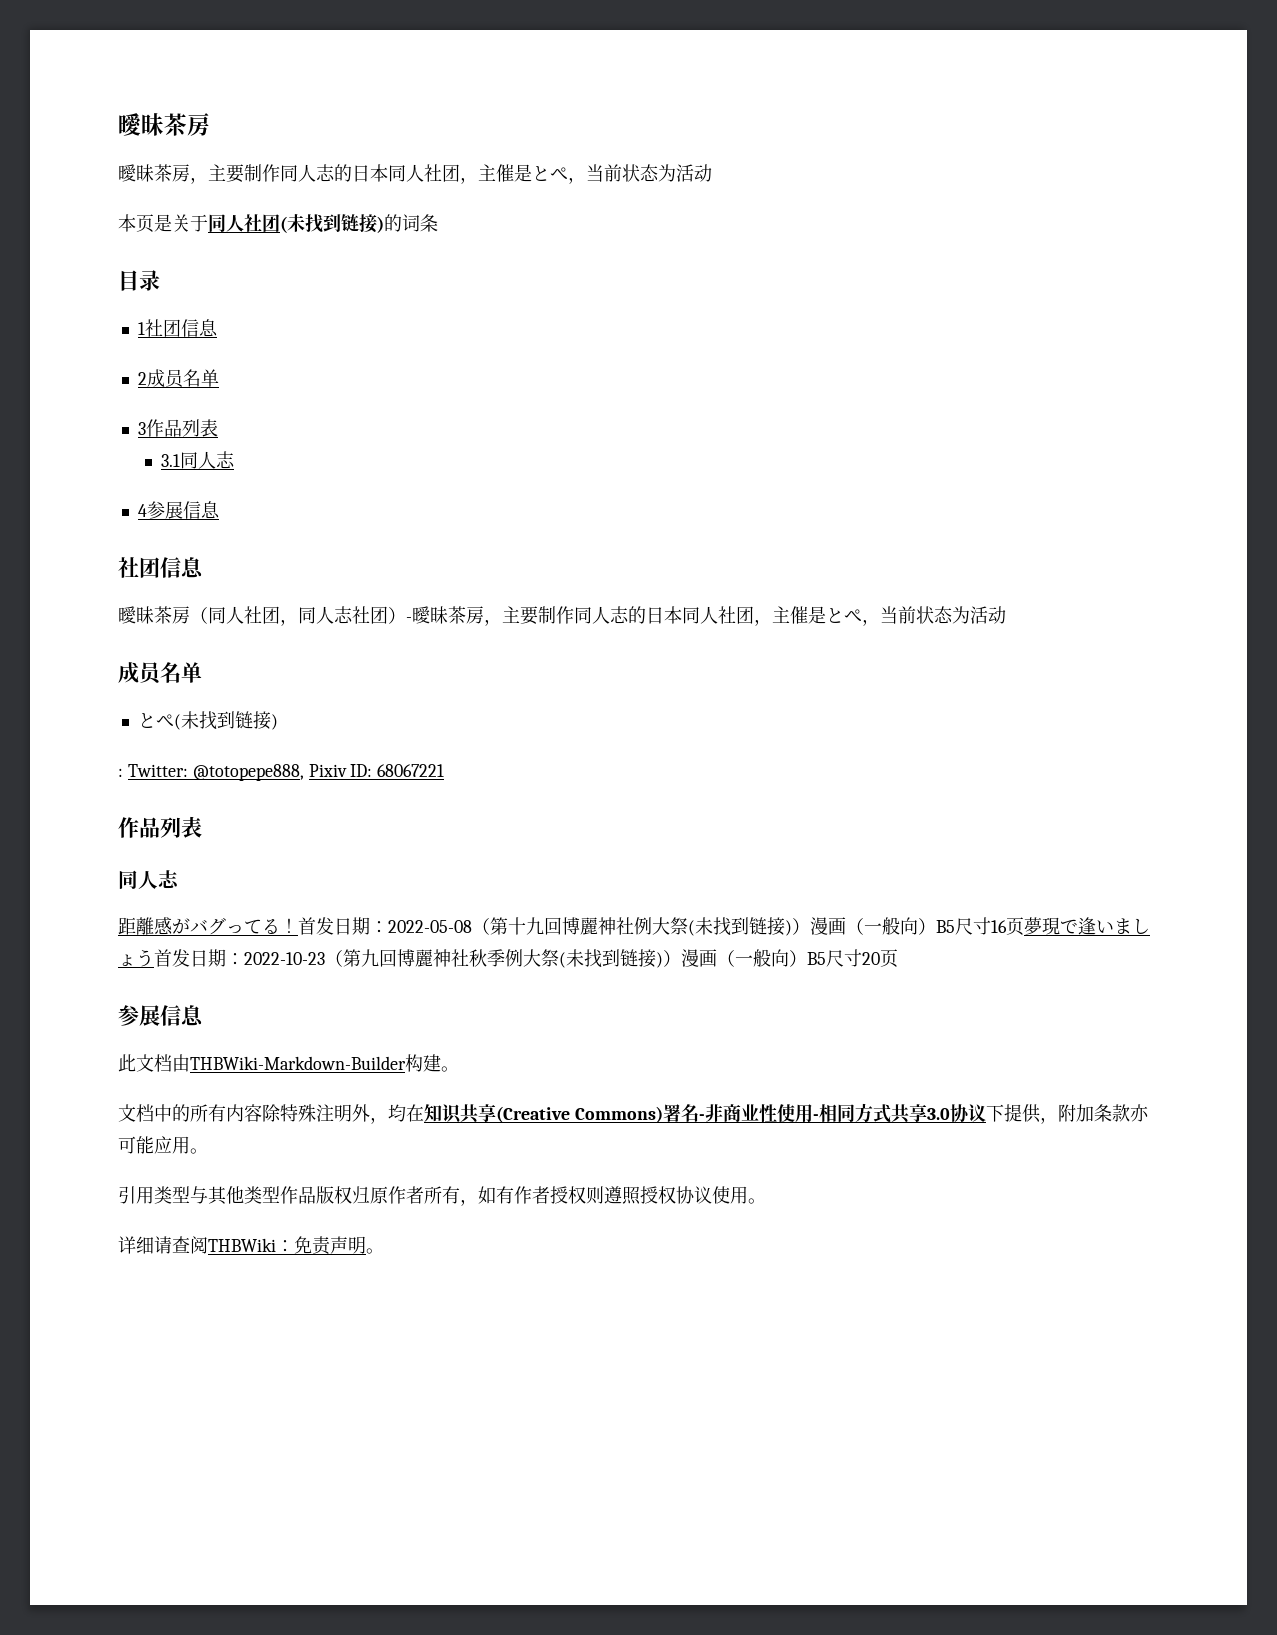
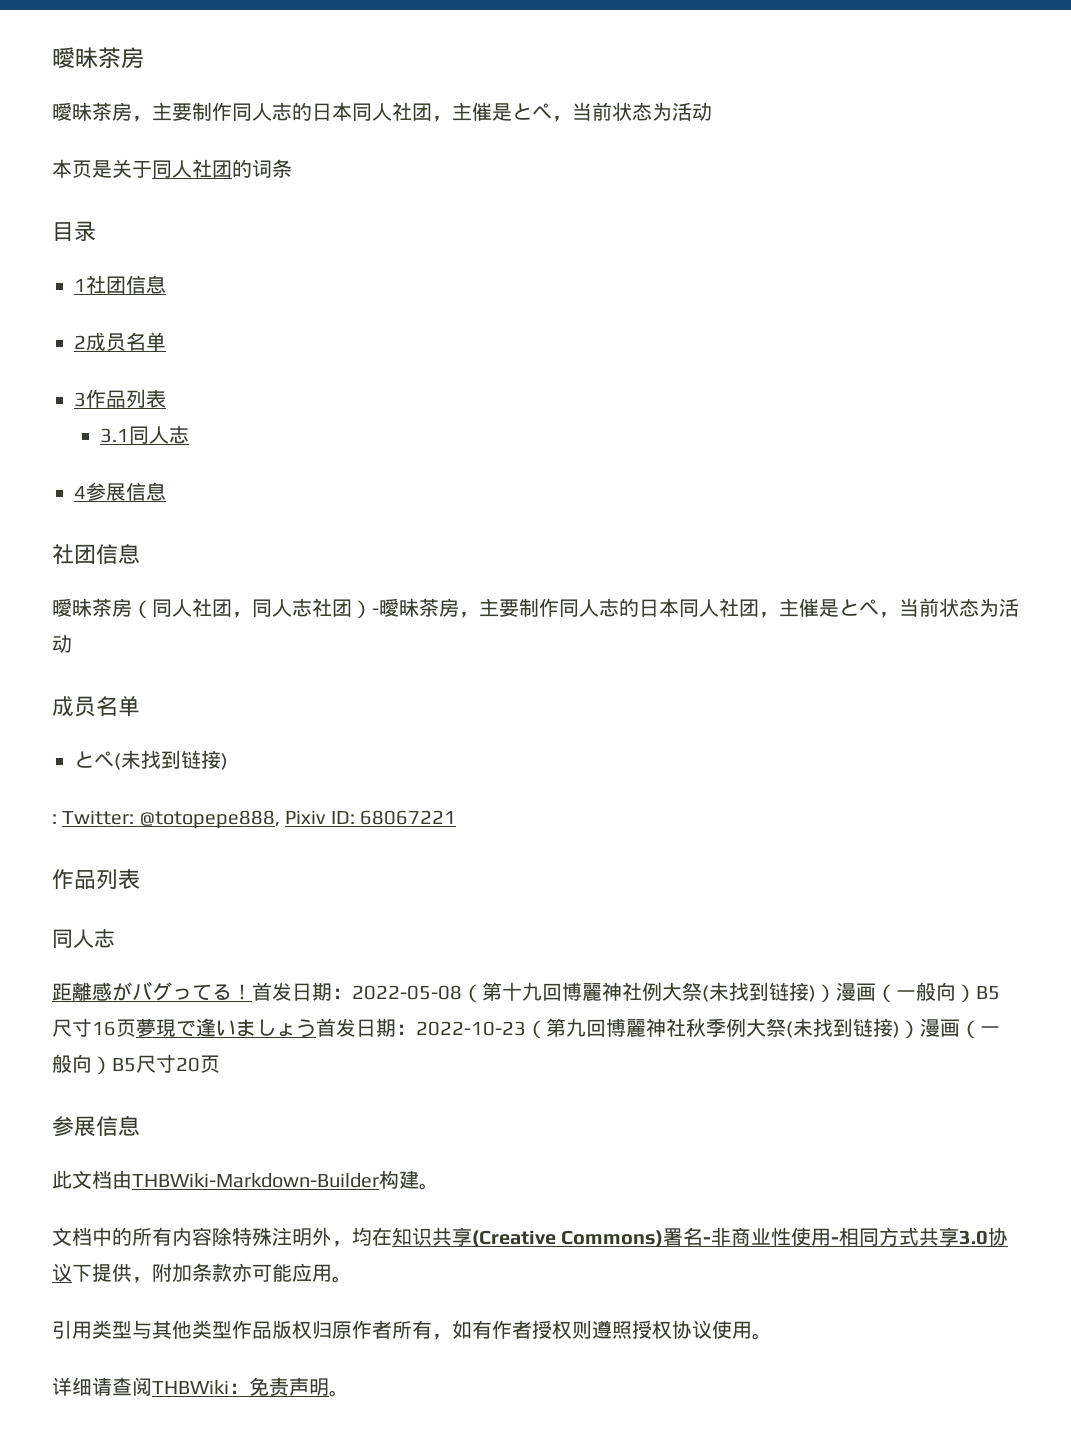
[280,214,384,233] (未找到链接) -> (232, 169) none

